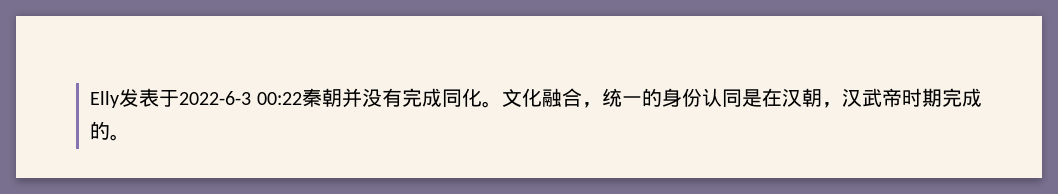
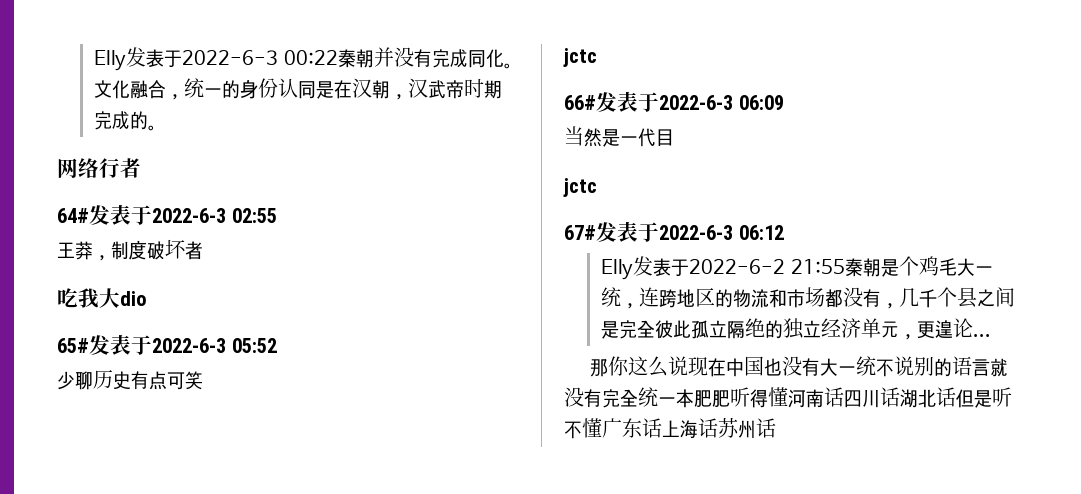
(131, 137) none -> [57,158,141,178] [57,204,277,225] [57,239,203,261] [57,288,147,308] [57,334,277,355] [57,370,203,390] [563,48,597,67] [564,91,784,112] [564,126,674,147] [563,178,597,197] [564,221,784,242] [600,256,993,280] [600,287,1015,309] [600,318,991,340] [590,356,1009,377] [564,387,1012,408] [564,417,776,439] // 网络行者 // 64#发表于2022-6-3 02:55 // 王莽，制度破坏者 // 吃我大dio // 65#发表于2022-6-3 05:52 // 少聊历史有点可笑 // jctc // 66#发表于2022-6-3 06:09 // 当然是一代目 // jctc // 67#发表于2022-6-3 06:12 // Elly发表于2022-6-2 21:55秦朝是个鸡毛大一统，连跨地区的物流和市场都没有，几千个县之间是完全彼此孤立隔绝的独立经济单元，更遑论... // 那你这么说现在中国也没有大一统不说别的语言就没有完全统一本肥肥听得懂河南话四川话湖北话但是听不懂广东话上海话苏州话

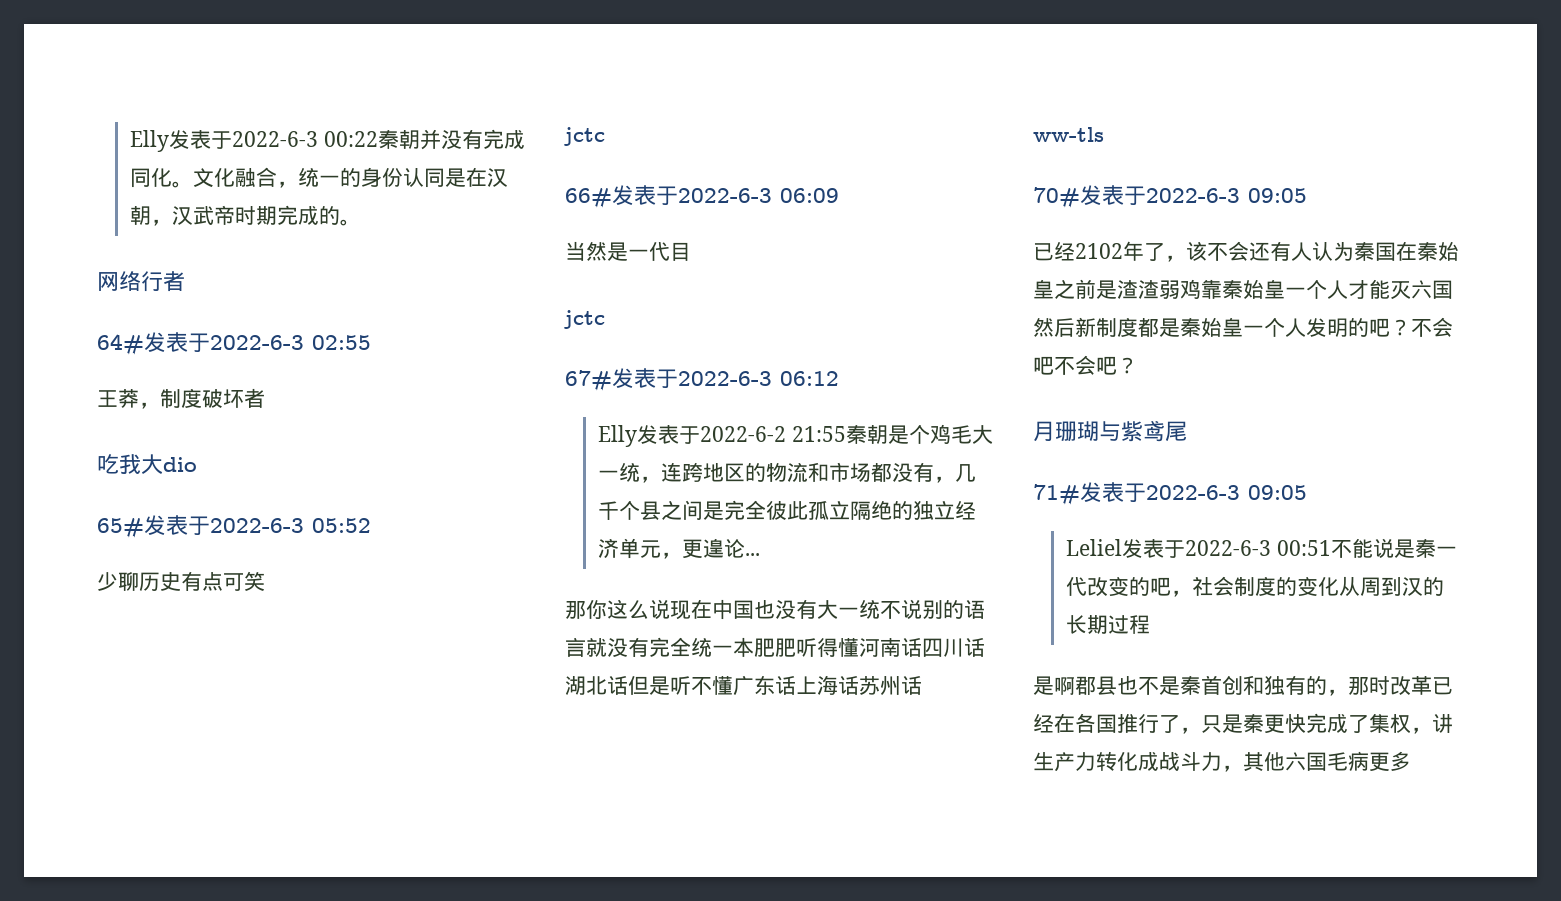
(776, 428) none -> [1033,127,1104,142] [1033,185,1307,208] [1033,241,1459,262] [1033,279,1453,300] [1033,317,1453,337] [1033,355,1138,375] [1033,420,1187,442] [1033,482,1307,505] [1065,538,1457,558] [1065,576,1444,597] [1065,615,1150,634] [1033,675,1453,696] [1033,713,1453,734] [1033,751,1411,772] // ww-tls // 70#发表于2022-6-3 09:05 // 已经2102年了，该不会还有人认为秦国在秦始皇之前是渣渣弱鸡靠秦始皇一个人才能灭六国然后新制度都是秦始皇一个人发明的吧？不会吧不会吧？ // 月珊瑚与紫鸢尾 // 71#发表于2022-6-3 09:05 // Leliel发表于2022-6-3 00:51不能说是秦一代改变的吧，社会制度的变化从周到汉的长期过程 // 是啊郡县也不是秦首创和独有的，那时改革已经在各国推行了，只是秦更快完成了集权，讲生产力转化成战斗力，其他六国毛病更多

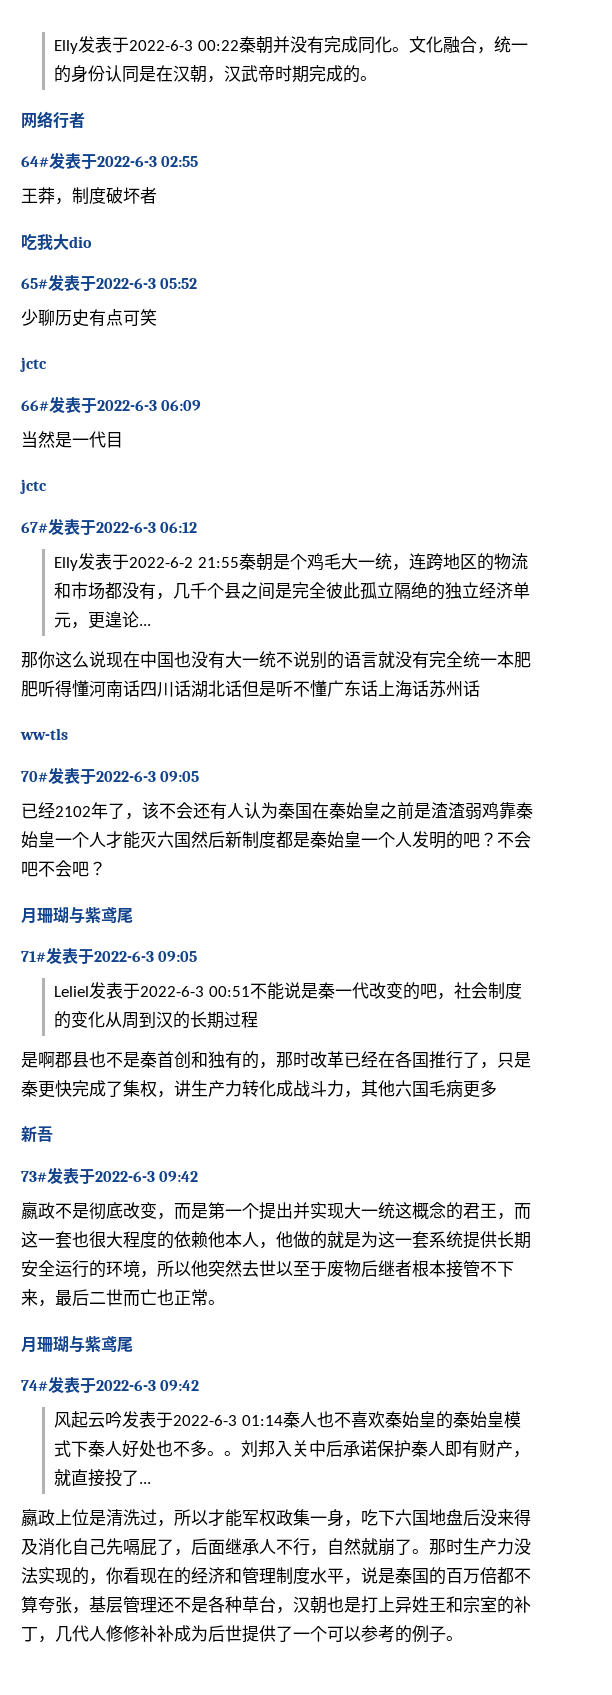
(1411, 761) none -> [21,1126,53,1143] [21,1167,199,1185] [21,1202,531,1220] [21,1231,531,1249] [21,1260,514,1278] [21,1289,225,1307] [21,1335,133,1353] [21,1376,200,1394] [54,1411,521,1429] [54,1440,531,1458] [54,1469,152,1487] [21,1509,531,1527] [21,1538,531,1556] [21,1567,531,1585] [21,1596,531,1614] [21,1625,463,1643] // 新吾 // 73#发表于2022-6-3 09:42 // 嬴政不是彻底改变，而是第一个提出并实现大一统这概念的君王，而这一套也很大程度的依赖他本人，他做的就是为这一套系统提供长期安全运行的环境，所以他突然去世以至于废物后继者根本接管不下来，最后二世而亡也正常。 // 月珊瑚与紫鸢尾 // 74#发表于2022-6-3 09:42 // 风起云吟发表于2022-6-3 01:14秦人也不喜欢秦始皇的秦始皇模式下秦人好处也不多。。刘邦入关中后承诺保护秦人即有财产，就直接投了... // 嬴政上位是清洗过，所以才能军权政集一身，吃下六国地盘后没来得及消化自己先嗝屁了，后面继承人不行，自然就崩了。那时生产力没法实现的，你看现在的经济和管理制度水平，说是秦国的百万倍都不算夸张，基层管理还不是各种草台，汉朝也是打上异姓王和宗室的补丁，几代人修修补补成为后世提供了一个可以参考的例子。

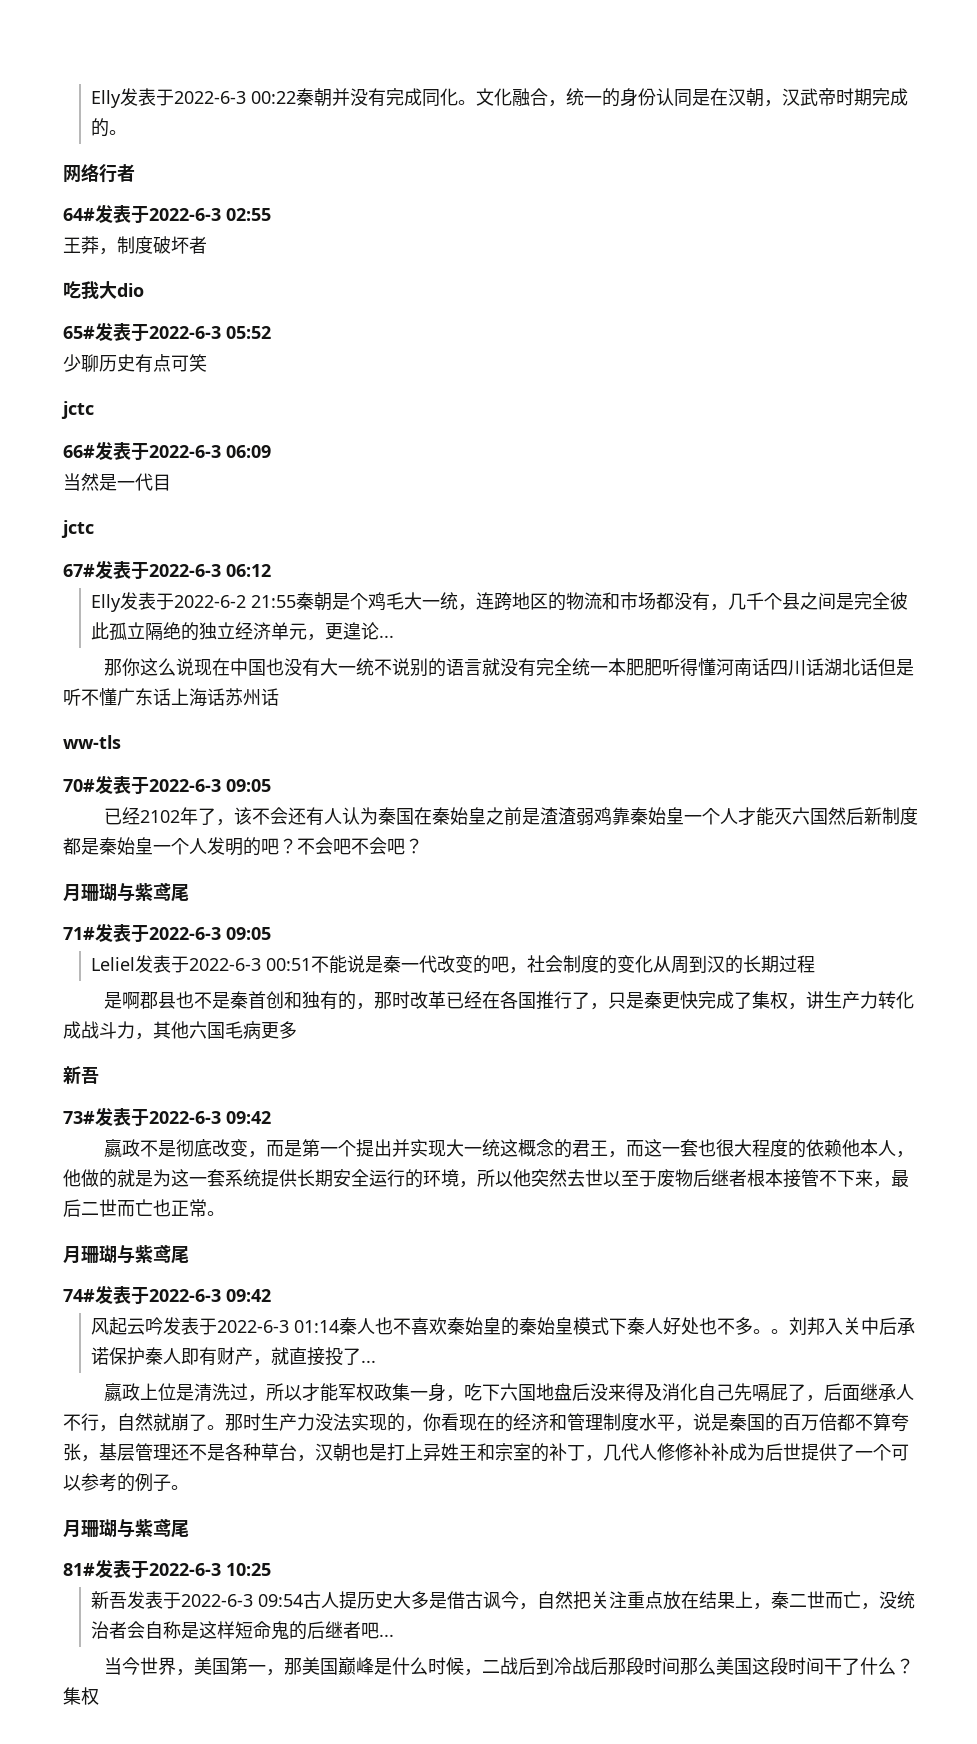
(463, 1638) none -> [63,1518,189,1538] [63,1559,271,1578] [91,1591,916,1610] [91,1621,395,1640] [103,1657,914,1676] [63,1687,99,1705] // 月珊瑚与紫鸢尾 // 81#发表于2022-6-3 10:25 // 新吾发表于2022-6-3 09:54古人提历史大多是借古讽今，自然把关注重点放在结果上，秦二世而亡，没统治者会自称是这样短命鬼的后继者吧... // 当今世界，美国第一，那美国巅峰是什么时候，二战后到冷战后那段时间那么美国这段时间干了什么？集权

